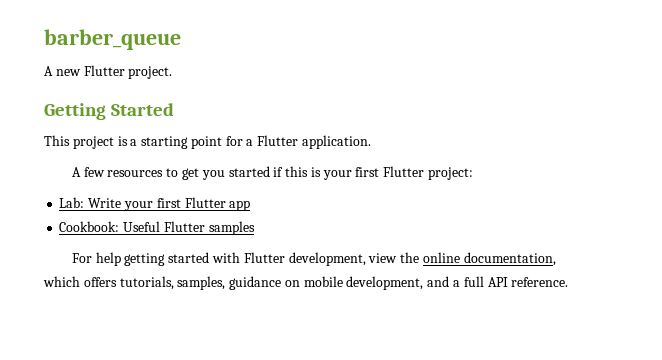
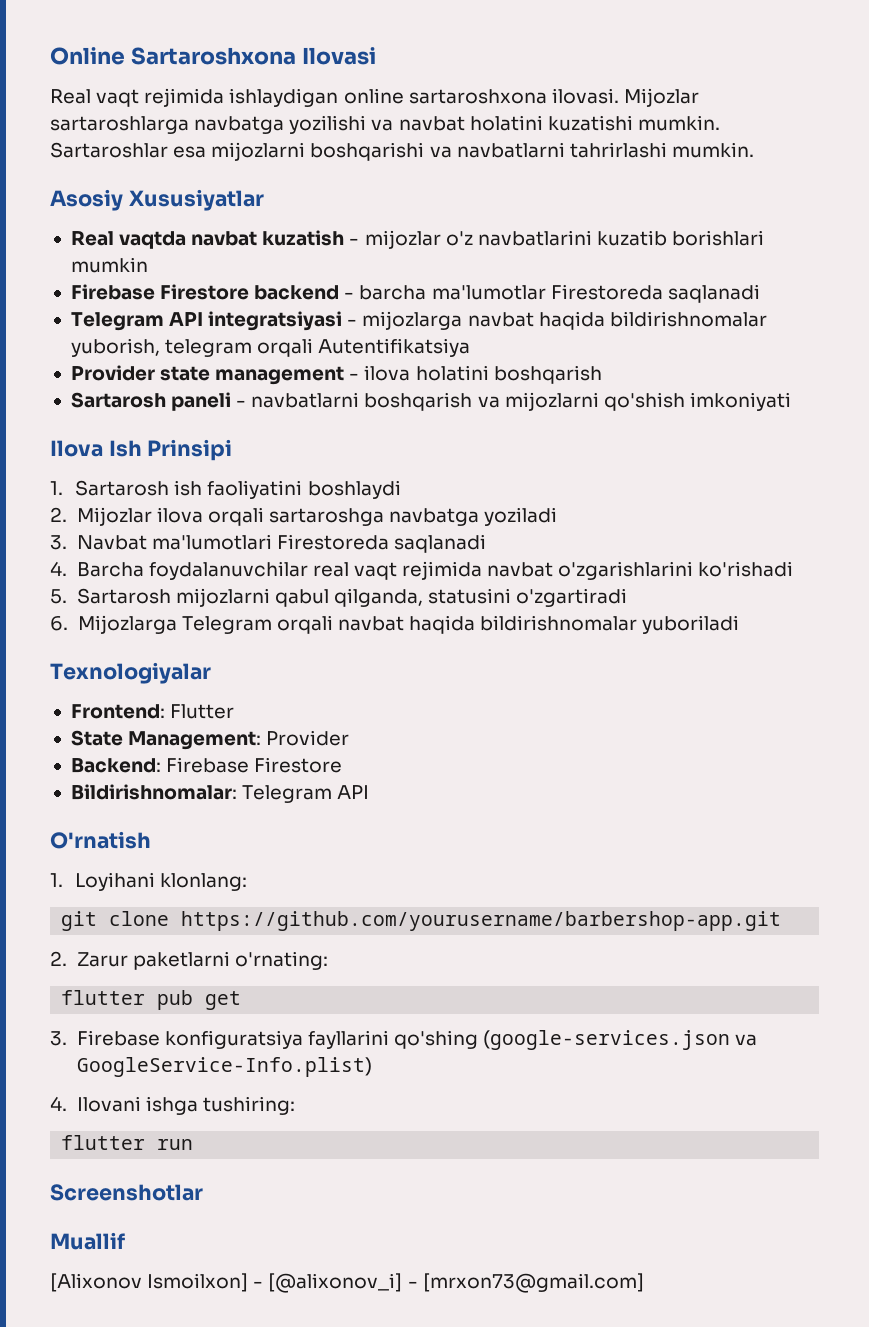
[44,29,181,50] [44,65,173,79] [44,103,175,120] [44,135,372,149] [71,166,474,180] [59,197,251,211] [59,221,255,235] [71,252,556,266] [43,276,569,290] barber_queue // A new Flutter project. // Getting Started // This project is a starting point for a Flutter application. // A few resources to get you started if this is your first Flutter project: // Lab: Write your first Flutter app // Cookbook: Useful Flutter samples // For help getting started with Flutter development, view the online documentation, which offers tutorials, samples, guidance on mobile development, and a full API reference. -> [50,47,376,65] [50,88,699,107] [50,115,720,134] [50,142,754,161] [50,189,264,211] [70,230,765,249] [70,257,148,273] [70,284,760,303] [70,311,767,331] [70,338,471,357] [70,365,602,385] [70,392,791,411] [50,439,233,461] [50,480,401,499] [50,507,558,526] [50,534,486,553] [50,561,794,580] [50,588,628,607] [50,615,740,634] [50,662,211,684] [70,704,235,719] [70,730,350,750] [70,757,343,773] [70,784,370,803] [50,831,151,849] [50,872,248,891] [61,911,782,931] [50,951,328,970] [61,990,242,1010] [50,1030,758,1050] [76,1057,372,1077] [50,1096,295,1115] [61,1135,194,1150] [50,1184,203,1201] [50,1232,125,1250] [50,1273,644,1293] Online Sartaroshxona Ilovasi // Real vaqt rejimida ishlaydigan online sartaroshxona ilovasi. Mijozlar sartaroshlarga navbatga yozilishi va navbat holatini kuzatishi mumkin. Sartaroshlar esa mijozlarni boshqarishi va navbatlarni tahrirlashi mumkin. // Asosiy Xususiyatlar // Real vaqtda navbat kuzatish - mijozlar o'z navbatlarini kuzatib borishlari mumkin // Firebase Firestore backend - barcha ma'lumotlar Firestoreda saqlanadi // Telegram API integratsiyasi - mijozlarga navbat haqida bildirishnomalar yuborish, telegram orqali Autentifikatsiya // Provider state management - ilova holatini boshqarish // Sartarosh paneli - navbatlarni boshqarish va mijozlarni qo'shish imkoniyati // Ilova Ish Prinsipi // 1. Sartarosh ish faoliyatini boshlaydi // 2. Mijozlar ilova orqali sartaroshga navbatga yoziladi // 3. Navbat ma'lumotlari Firestoreda saqlanadi // 4. Barcha foydalanuvchilar real vaqt rejimida navbat o'zgarishlarini ko'rishadi // 5. Sartarosh mijozlarni qabul qilganda, statusini o'zgartiradi // 6. Mijozlarga Telegram orqali navbat haqida bildirishnomalar yuboriladi // Texnologiyalar // Frontend: Flutter // State Management: Provider // Backend: Firebase Firestore // Bildirishnomalar: Telegram API // O'rnatish // 1. Loyihani klonlang: // git clone https://github.com/yourusername/barbershop-app.git // 2. Zarur paketlarni o'rnating: // flutter pub get // 3. Firebase konfiguratsiya fayllarini qo'shing (google-services.json va GoogleService-Info.plist) // 4. Ilovani ishga tushiring: // flutter run // Screenshotlar // Muallif // [Alixonov Ismoilxon] - [@alixonov_i] - [mrxon73@gmail.com]

